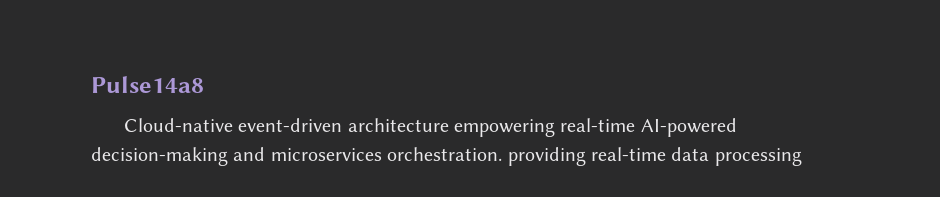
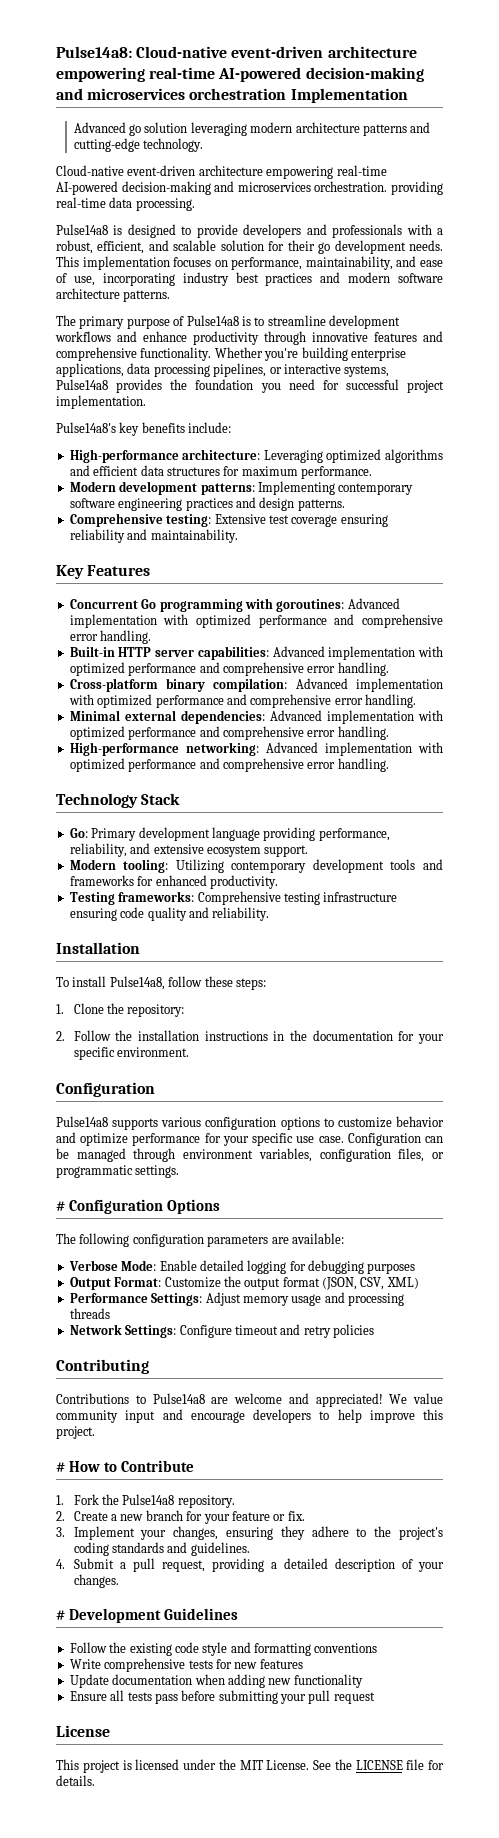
[91,76,204,93] Pulse14a8 -> [56,46,417,58] [56,67,424,82] [56,88,408,103] [73,122,431,136] [73,138,204,152] Pulse14a8: Cloud-native event-driven architecture empowering real-time AI-powered decision-making and microservices orchestration Implementation // Advanced go solution leveraging modern architecture patterns and cutting-edge technology.
[714,148,802,166] processing -> [135,198,195,211] [56,224,444,238] [56,240,444,254] [56,256,443,270] [56,272,443,286] [56,288,171,302] [56,315,400,329] [55,331,443,345] [56,347,406,361] [56,363,390,377] [56,379,444,393] [56,395,146,409] [56,422,232,436] [69,449,443,463] [69,465,372,479] [69,481,414,495] [69,497,345,511] [69,513,388,527] [69,529,238,543] [56,565,151,579] [69,598,400,612] [69,614,443,628] [69,630,152,644] [69,646,443,660] [69,662,389,676] [69,678,443,692] [68,694,416,708] [69,710,443,724] [69,726,389,740] [69,742,443,756] [69,758,389,772] [56,793,181,808] [69,827,390,841] [69,843,309,857] [69,859,444,873] [69,875,278,889] [69,891,398,905] [69,907,270,921] [56,942,140,954] [56,976,266,990] [56,1003,185,1017] [56,1030,444,1044] [73,1047,190,1060] [56,1082,155,1097] [56,1116,445,1130] [56,1132,444,1146] [56,1148,444,1162] [56,1165,180,1178] [56,1199,220,1214] [56,1233,344,1247] [68,1260,416,1274] [69,1276,419,1290] [69,1292,404,1306] [69,1308,110,1319] [69,1324,374,1338] [56,1359,149,1374] [56,1393,443,1407] [56,1409,443,1423] [56,1426,95,1439] [56,1460,194,1472] [56,1494,235,1508] [56,1510,305,1524] [56,1526,443,1540] [73,1542,250,1556] [56,1558,444,1572] [73,1574,119,1588] [56,1608,238,1623] [69,1642,378,1656] [69,1658,303,1672] [69,1674,363,1688] [69,1690,375,1704] [56,1725,110,1737] [56,1759,444,1773] [56,1775,95,1786] processing. // Pulse14a8 is designed to provide developers and professionals with a robust, efficient, and scalable solution for their go development needs. This implementation focuses on performance, maintainability, and ease of use, incorporating industry best practices and modern software architecture patterns. // The primary purpose of Pulse14a8 is to streamline development workflows and enhance productivity through innovative features and comprehensive functionality. Whether you're building enterprise applications, data processing pipelines, or interactive systems, Pulse14a8 provides the foundation you need for successful project implementation. // Pulse14a8's key benefits include: // High-performance architecture: Leveraging optimized algorithms and efficient data structures for maximum performance. // Modern development patterns: Implementing contemporary software engineering practices and design patterns. // Comprehensive testing: Extensive test coverage ensuring reliability and maintainability. // Key Features // Concurrent Go programming with goroutines: Advanced implementation with optimized performance and comprehensive error handling. // Built-in HTTP server capabilities: Advanced implementation with optimized performance and comprehensive error handling. // Cross-platform binary compilation: Advanced implementation with optimized performance and comprehensive error handling. // Minimal external dependencies: Advanced implementation with optimized performance and comprehensive error handling. // High-performance networking: Advanced implementation with optimized performance and comprehensive error handling. // Technology Stack // Go: Primary development language providing performance, reliability, and extensive ecosystem support. // Modern tooling: Utilizing contemporary development tools and frameworks for enhanced productivity. // Testing frameworks: Comprehensive testing infrastructure ensuring code quality and reliability. // Installation // To install Pulse14a8, follow these steps: // 1. Clone the repository: // 2. Follow the installation instructions in the documentation for your specific environment. // Configuration // Pulse14a8 supports various configuration options to customize behavior and optimize performance for your specific use case. Configuration can be managed through environment variables, configuration files, or programmatic settings. // # Configuration Options // The following configuration parameters are available: // Verbose Mode: Enable detailed logging for debugging purposes // Output Format: Customize the output format (JSON, CSV, XML) // Performance Settings: Adjust memory usage and processing threads // Network Settings: Configure timeout and retry policies // Contributing // Contributions to Pulse14a8 are welcome and appreciated! We value community input and encourage developers to help improve this project. // # How to Contribute // 1. Fork the Pulse14a8 repository. // 2. Create a new branch for your feature or fix. // 3. Implement your changes, ensuring they adhere to the project's coding standards and guidelines. // 4. Submit a pull request, providing a detailed description of your changes. // # Development Guidelines // Follow the existing code style and formatting conventions // Write comprehensive tests for new features // Update documentation when adding new functionality // Ensure all tests pass before submitting your pull request // License // This project is licensed under the MIT License. See the LICENSE file for details.

